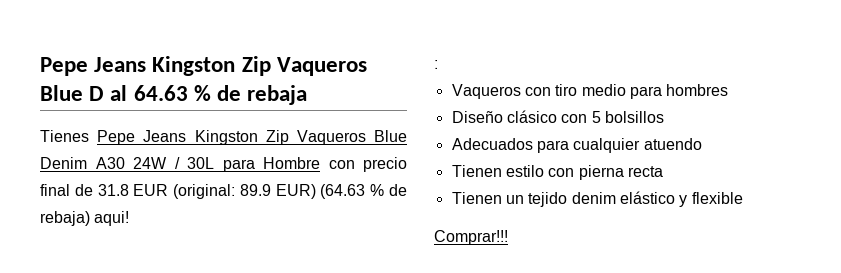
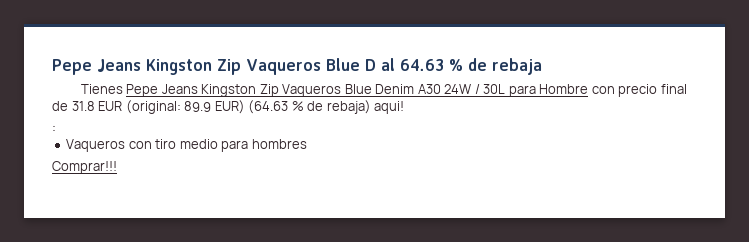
[451,110,664,123] [451,138,702,153] [451,165,663,180] [451,191,743,207] // Diseño clásico con 5 bolsillos // Adecuados para cualquier atuendo // Tienen estilo con pierna recta // Tienen un tejido denim elástico y flexible -> (307, 144) none

